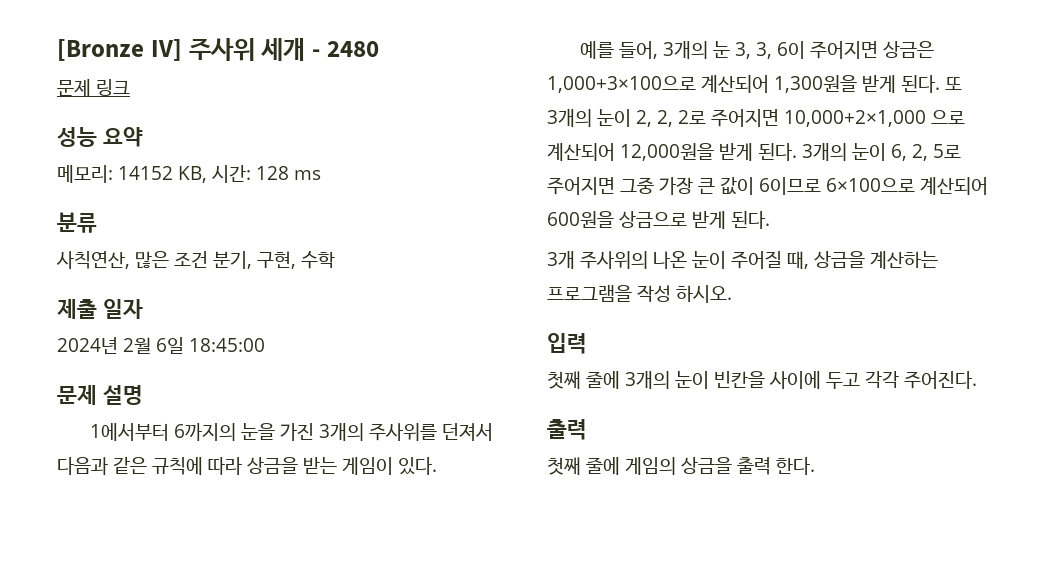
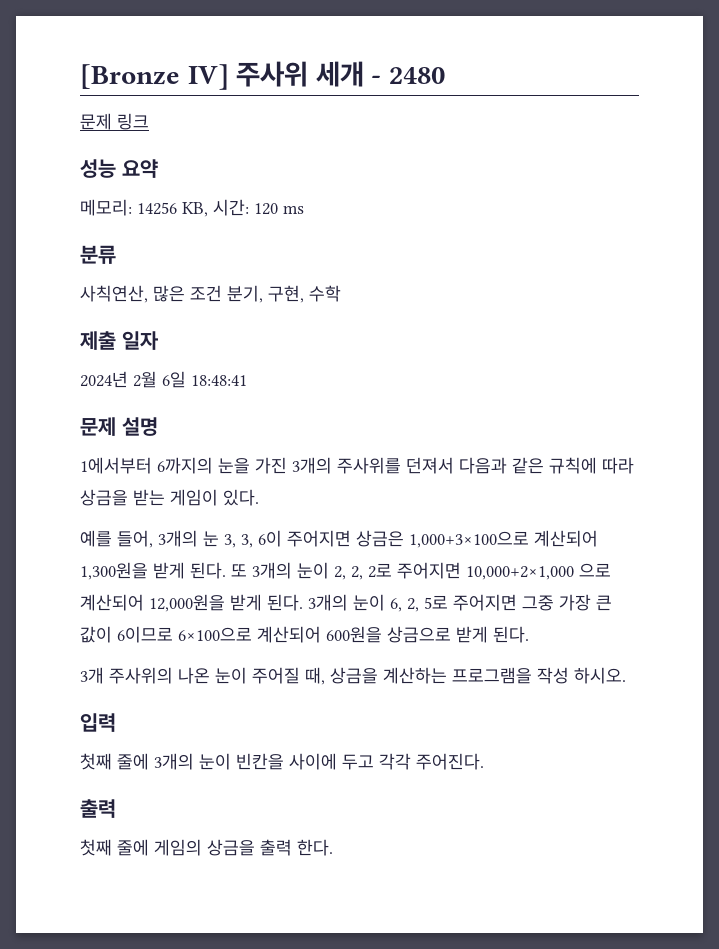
[118,166,173,180] 14152 -> [137,202,177,215] 14256
[255,166,289,180] 128 -> [254,203,278,215] 120
[189,338,265,352] 18:45:00 -> [191,375,247,386] 18:48:41

